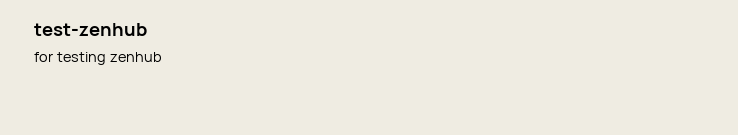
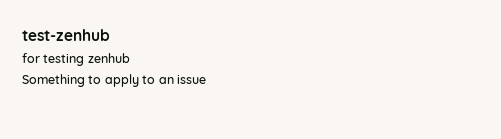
(162, 57) none -> [22,74,206,87] // Something to apply to an issue

